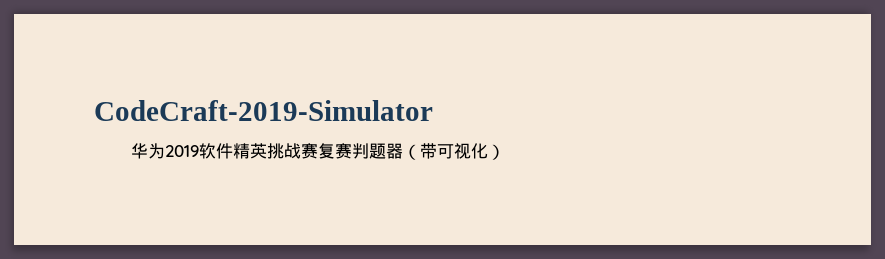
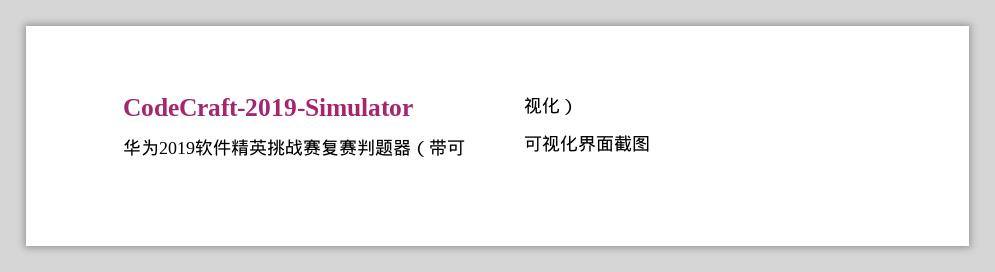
(506, 152) none -> [524,135,650,152] // 可视化界面截图

